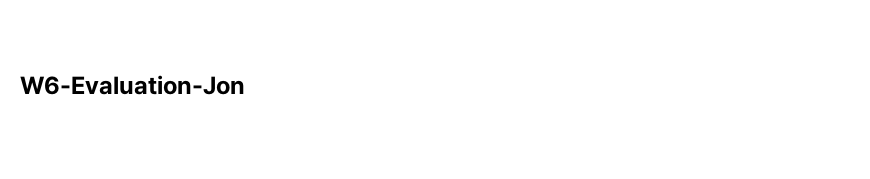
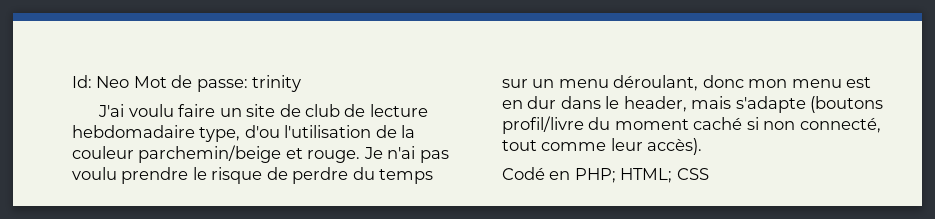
[20,75,245,95] W6-Evaluation-Jon -> [72,75,302,92] [98,104,428,117] [72,125,416,142] [72,145,449,163] [72,167,434,184] [502,75,872,91] [502,96,884,113] [502,116,881,134] [502,138,703,155] [502,167,709,183] Id: Neo Mot de passe: trinity // J'ai voulu faire un site de club de lecture hebdomadaire type, d'ou l'utilisation de la couleur parchemin/beige et rouge. Je n'ai pas voulu prendre le risque de perdre du temps sur un menu déroulant, donc mon menu est en dur dans le header, mais s'adapte (boutons profil/livre du moment caché si non connecté, tout comme leur accès). // Codé en PHP; HTML; CSS

